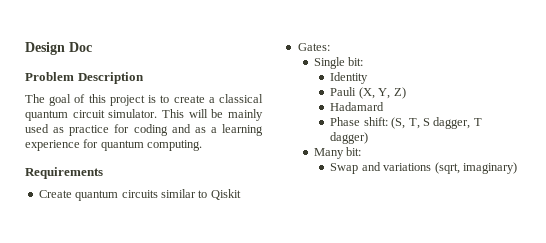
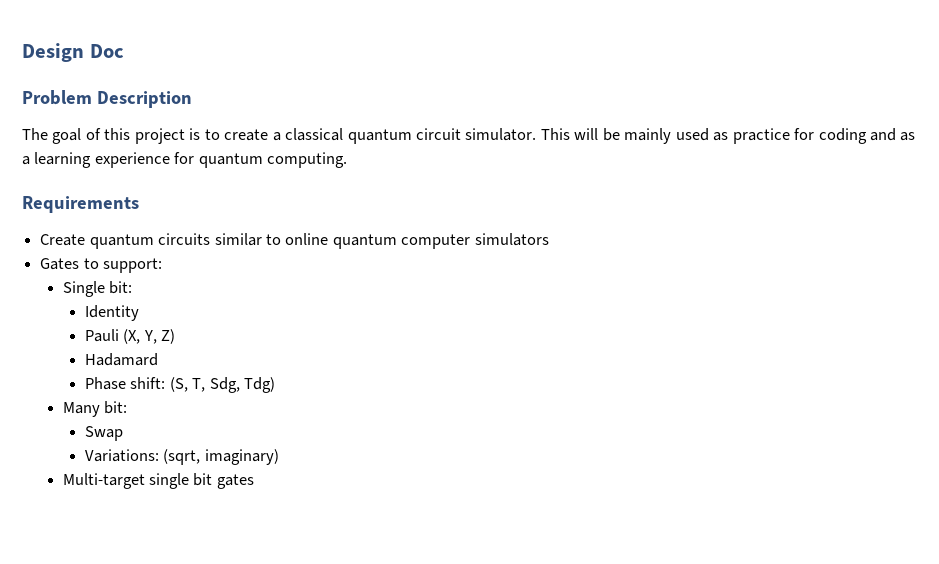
[210,189,241,200] [297,43,330,51] Qiskit // Gates: -> [285,233,549,249] [40,258,163,273] online quantum computer simulators // Gates to support:
[422,117,482,129] [330,132,369,144] S dagger, T dagger) -> [209,377,276,393] Sdg, Tdg)
[361,162,432,171] and variations -> [84,449,159,462] // Variations:
(517, 168) none -> [62,473,254,489] // Multi-target single bit gates

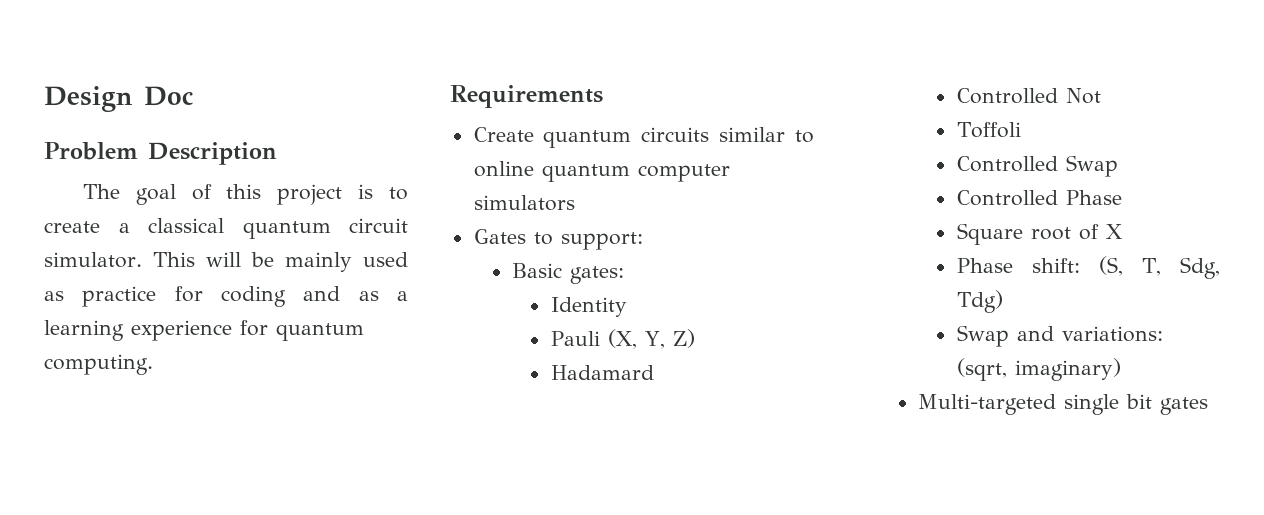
[62,281,132,297] Single bit: -> [512,263,625,284] Basic gates:
(158, 359) none -> [956,88,1101,104] [956,122,1021,138] [956,155,1118,177] [956,190,1122,206] [956,223,1122,245] // Controlled Not // Toffoli // Controlled Swap // Controlled Phase // Square root of X
[62,401,127,417] [84,426,123,441] [84,449,159,462] // Many bit: // Swap // Variations: -> [956,325,1163,347] // Swap and variations:
[62,473,145,489] Multi-target -> [918,394,1057,415] Multi-targeted

